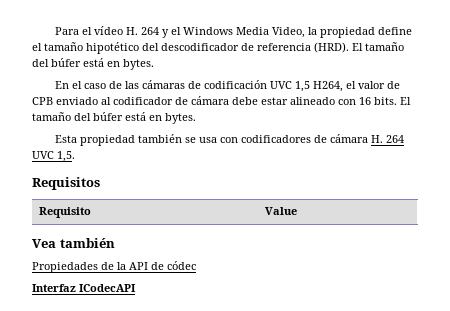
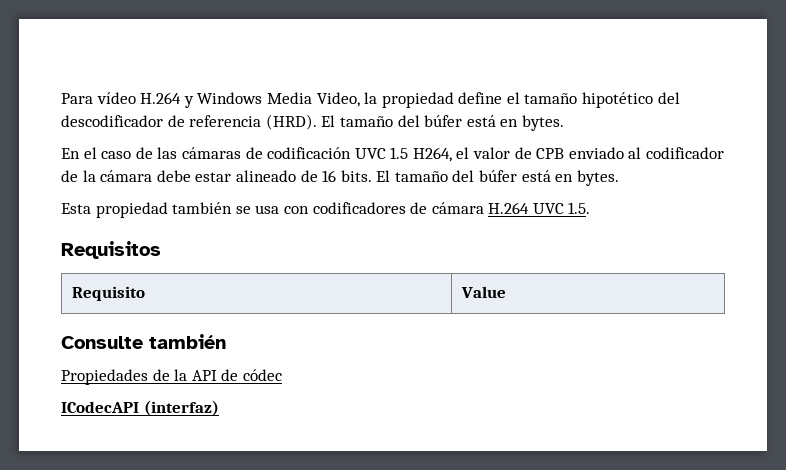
[81,26,181,38] el vídeo H. 264 y el -> [96,92,194,108] vídeo H.264 y
[294,81,310,92] 1,5 -> [390,147,409,159] 1.5
(188, 101) none -> [82,170,96,182] la
[338,99,356,105] con -> [300,170,318,182] de
[370,135,404,143] [32,151,75,162] H. 264 UVC 1,5. -> [488,202,591,214] H.264 UVC 1.5.
[32,239,56,248] Vea -> [61,336,143,349] Consulte
[32,284,136,292] Interfaz ICodecAPI -> [61,400,219,416] ICodecAPI (interfaz)

